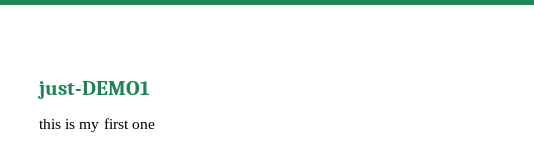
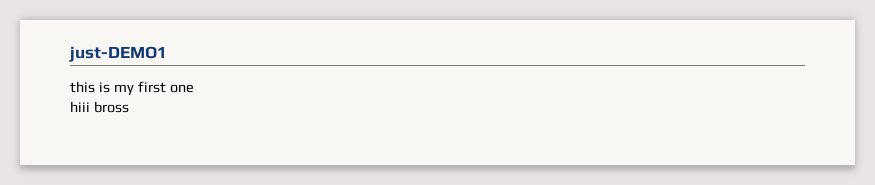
(155, 125) none -> [70,101,129,113] // hiii bross

